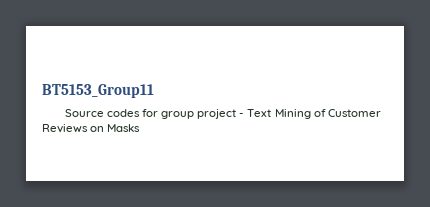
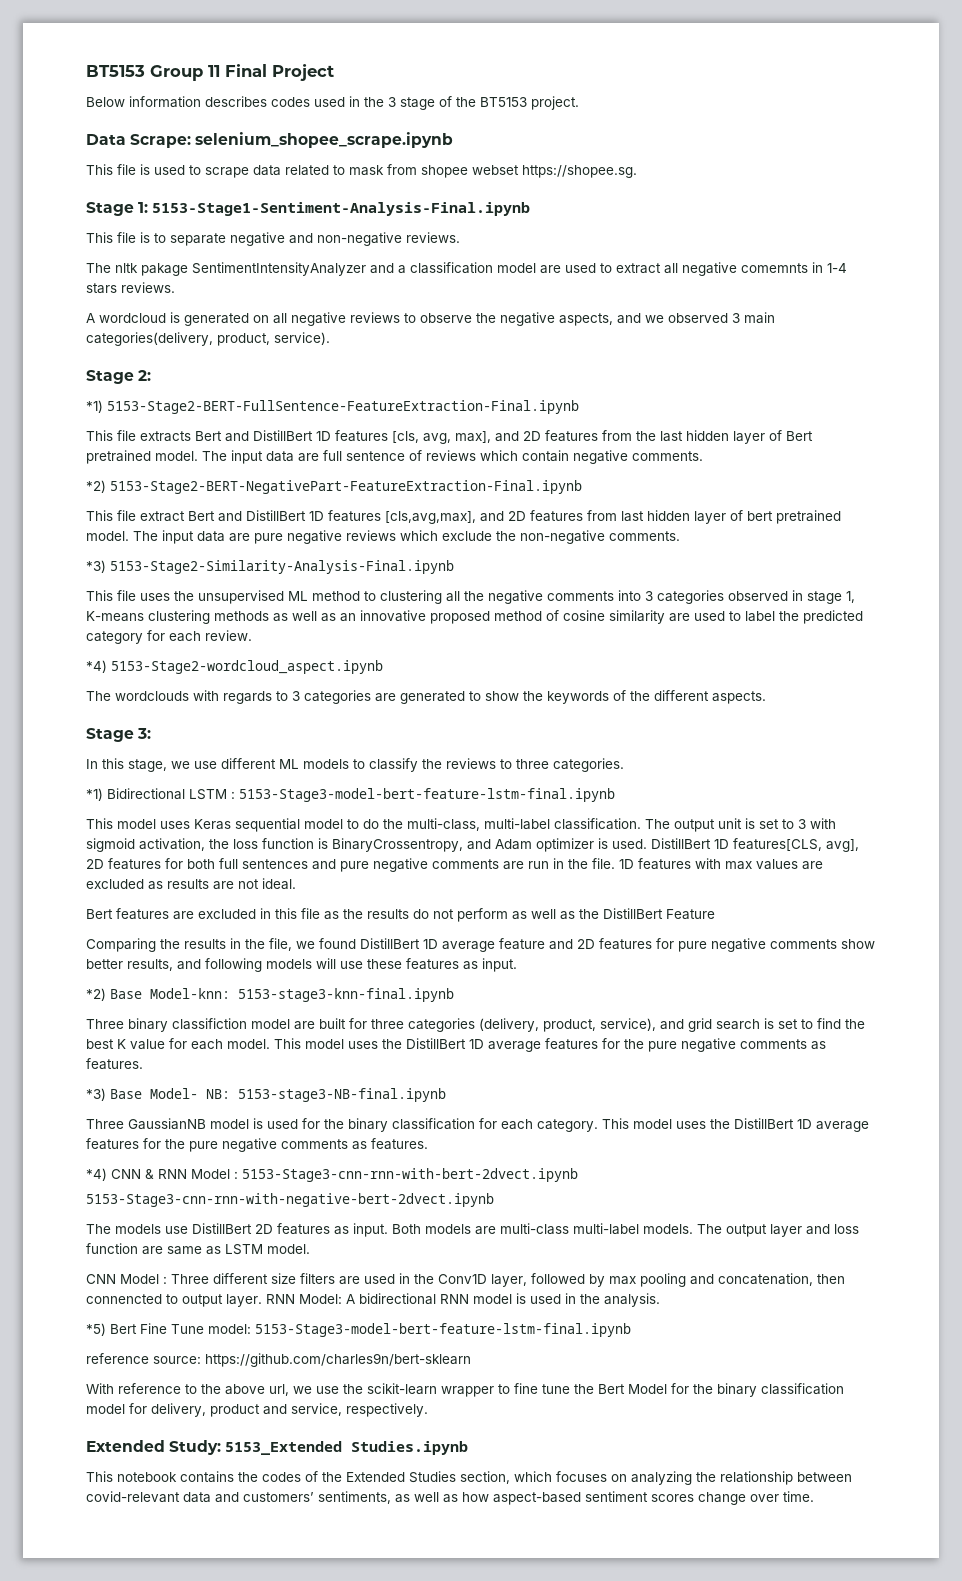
[42,84,154,98] [64,109,381,119] [42,124,141,133] BT5153_Group11 // Source codes for group project - Text Mining of Customer Reviews on Masks -> [86,64,334,81] [86,96,579,110] [86,132,454,148] [86,164,637,178] [86,202,531,216] [86,232,460,246] [86,262,847,276] [86,282,175,294] [86,312,775,326] [86,332,330,346] [86,370,152,384] [86,400,579,414] [86,430,813,444] [86,450,703,464] [86,480,582,494] [86,510,841,524] [86,530,680,544] [86,560,454,574] [86,590,855,604] [86,610,863,624] [86,630,252,644] [86,660,383,674] [86,690,766,704] [86,728,152,742] [86,758,624,772] [86,788,615,802] [86,818,836,832] [86,838,859,852] [86,858,823,872] [86,878,296,890] [86,908,715,922] [86,938,875,952] [86,958,517,972] [86,988,454,1002] [86,1018,865,1032] [86,1038,826,1052] [86,1058,143,1070] [86,1088,446,1102] [86,1118,869,1132] [86,1138,428,1152] [86,1168,578,1182] [86,1193,494,1207] [86,1223,859,1237] [86,1243,310,1255] [86,1273,845,1287] [86,1293,660,1307] [86,1323,631,1337] [86,1353,471,1367] [86,1383,844,1397] [86,1403,428,1417] [86,1440,469,1455] [86,1471,852,1485] [86,1491,814,1505] BT5153 Group 11 Final Project // Below information describes codes used in the 3 stage of the BT5153 project. // Data Scrape: selenium_shopee_scrape.ipynb // This file is used to scrape data related to mask from shopee webset https://shopee.sg. // Stage 1: 5153-Stage1-Sentiment-Analysis-Final.ipynb // This file is to separate negative and non-negative reviews. // The nltk pakage SentimentIntensityAnalyzer and a classification model are used to extract all negative comemnts in 1-4 stars reviews. // A wordcloud is generated on all negative reviews to observe the negative aspects, and we observed 3 main categories(delivery, product, service). // Stage 2: // *1) 5153-Stage2-BERT-FullSentence-FeatureExtraction-Final.ipynb // This file extracts Bert and DistillBert 1D features [cls, avg, max], and 2D features from the last hidden layer of Bert pretrained model. The input data are full sentence of reviews which contain negative comments. // *2) 5153-Stage2-BERT-NegativePart-FeatureExtraction-Final.ipynb // This file extract Bert and DistillBert 1D features [cls,avg,max], and 2D features from last hidden layer of bert pretrained model. The input data are pure negative reviews which exclude the non-negative comments. // *3) 5153-Stage2-Similarity-Analysis-Final.ipynb // This file uses the unsupervised ML method to clustering all the negative comments into 3 categories observed in stage 1, K-means clustering methods as well as an innovative proposed method of cosine similarity are used to label the predicted category for each review. // *4) 5153-Stage2-wordcloud_aspect.ipynb // The wordclouds with regards to 3 categories are generated to show the keywords of the different aspects. // Stage 3: // In this stage, we use different ML models to classify the reviews to three categories. // *1) Bidirectional LSTM : 5153-Stage3-model-bert-feature-lstm-final.ipynb // This model uses Keras sequential model to do the multi-class, multi-label classification. The output unit is set to 3 with sigmoid activation, the loss function is BinaryCrossentropy, and Adam optimizer is used. DistillBert 1D features[CLS, avg], 2D features for both full sentences and pure negative comments are run in the file. 1D features with max values are excluded as results are not ideal. // Bert features are excluded in this file as the results do not perform as well as the DistillBert Feature // Comparing the results in the file, we found DistillBert 1D average feature and 2D features for pure negative comments show better results, and following models will use these features as input. // *2) Base Model-knn: 5153-stage3-knn-final.ipynb // Three binary classifiction model are built for three categories (delivery, product, service), and grid search is set to find the best K value for each model. This model uses the DistillBert 1D average features for the pure negative comments as features. // *3) Base Model- NB: 5153-stage3-NB-final.ipynb // Three GaussianNB model is used for the binary classification for each category. This model uses the DistillBert 1D average features for the pure negative comments as features. // *4) CNN & RNN Model : 5153-Stage3-cnn-rnn-with-bert-2dvect.ipynb // 5153-Stage3-cnn-rnn-with-negative-bert-2dvect.ipynb // The models use DistillBert 2D features as input. Both models are multi-class multi-label models. The output layer and loss function are same as LSTM model. // CNN Model : Three different size filters are used in the Conv1D layer, followed by max pooling and concatenation, then connencted to output layer. RNN Model: A bidirectional RNN model is used in the analysis. // *5) Bert Fine Tune model: 5153-Stage3-model-bert-feature-lstm-final.ipynb // reference source: https://github.com/charles9n/bert-sklearn // With reference to the above url, we use the scikit-learn wrapper to fine tune the Bert Model for the binary classification model for delivery, product and service, respectively. // Extended Study: 5153_Extended Studies.ipynb // This notebook contains the codes of the Extended Studies section, which focuses on analyzing the relationship between covid-relevant data and customers’ sentiments, as well as how aspect-based sentiment scores change over time.

